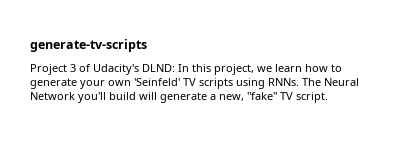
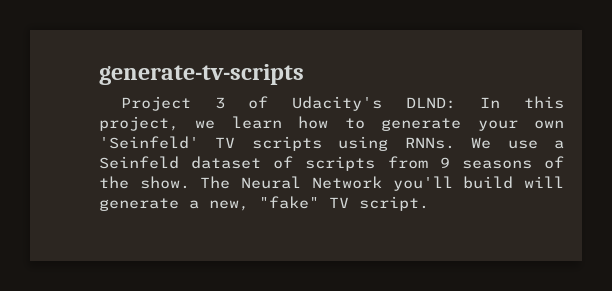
(299, 82) none -> [471,137,565,149] [99,156,565,171] [99,176,190,189] We use a Seinfeld dataset of scripts from 9 seasons of the show.

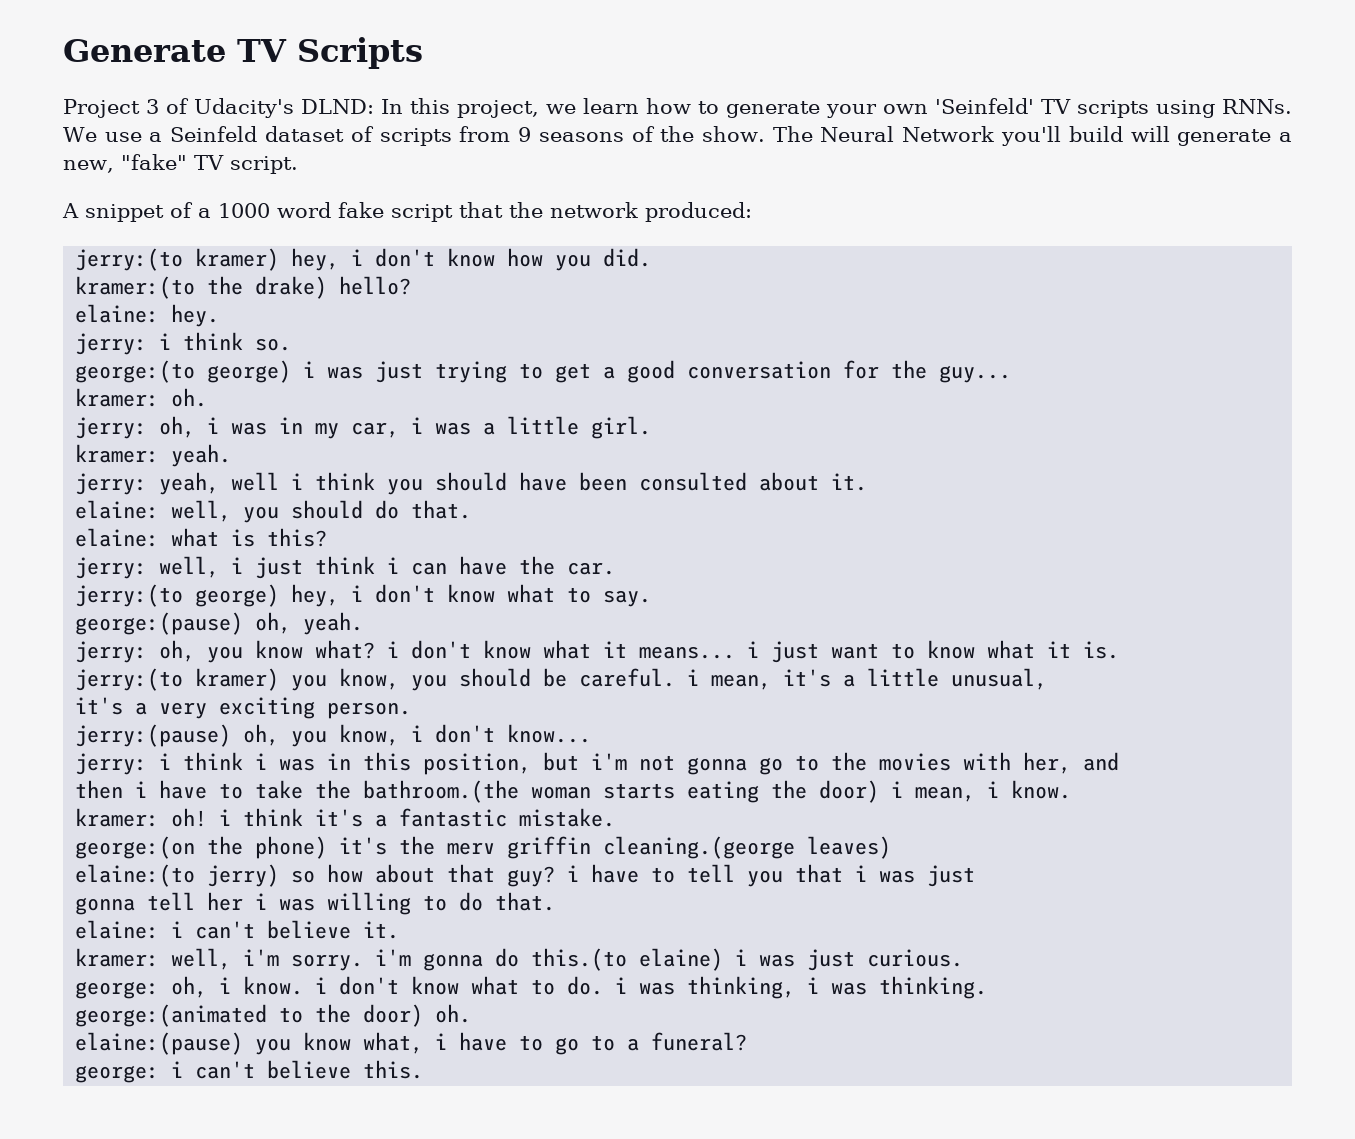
[99,64,304,85] generate-tv-scripts -> [63,37,423,69] Generate TV Scripts
(429, 203) none -> [62,202,752,222] [75,248,652,271] [75,276,412,299] [75,304,220,327] [75,332,292,355] [75,360,1012,383] [75,388,208,407] [75,416,652,439] [75,444,232,467] [75,472,868,495] [75,500,472,523] [75,528,328,547] [75,556,616,579] [75,584,652,607] [75,612,364,635] [75,640,1120,663] [75,668,1048,691] [75,697,412,719] [75,724,592,747] [75,752,1120,775] [75,780,1072,803] [75,808,616,827] [75,836,892,859] [75,864,976,887] [75,892,556,915] [75,920,400,939] [75,948,964,971] [75,976,988,999] [75,1004,472,1027] [75,1032,748,1055] [75,1060,424,1083] // A snippet of a 1000 word fake script that the network produced: // jerry:(to kramer) hey, i don't know how you did. // kramer:(to the drake) hello? // elaine: hey. // jerry: i think so. // george:(to george) i was just trying to get a good conversation for the guy... // kramer: oh. // jerry: oh, i was in my car, i was a little girl. // kramer: yeah. // jerry: yeah, well i think you should have been consulted about it. // elaine: well, you should do that. // elaine: what is this? // jerry: well, i just think i can have the car. // jerry:(to george) hey, i don't know what to say. // george:(pause) oh, yeah. // jerry: oh, you know what? i don't know what it means... i just want to know what it is. // jerry:(to kramer) you know, you should be careful. i mean, it's a little unusual, // it's a very exciting person. // jerry:(pause) oh, you know, i don't know... // jerry: i think i was in this position, but i'm not gonna go to the movies with her, and // then i have to take the bathroom.(the woman starts eating the door) i mean, i know. // kramer: oh! i think it's a fantastic mistake. // george:(on the phone) it's the merv griffin cleaning.(george leaves) // elaine:(to jerry) so how about that guy? i have to tell you that i was just // gonna tell her i was willing to do that. // elaine: i can't believe it. // kramer: well, i'm sorry. i'm gonna do this.(to elaine) i was just curious. // george: oh, i know. i don't know what to do. i was thinking, i was thinking. // george:(animated to the door) oh. // elaine:(pause) you know what, i have to go to a funeral? // george: i can't believe this.

